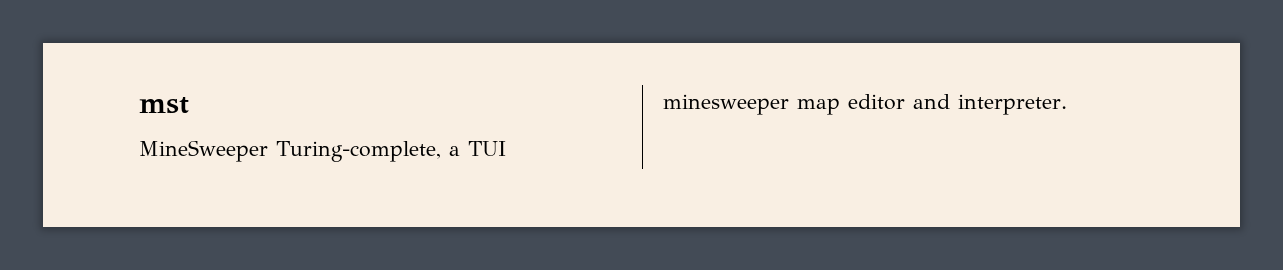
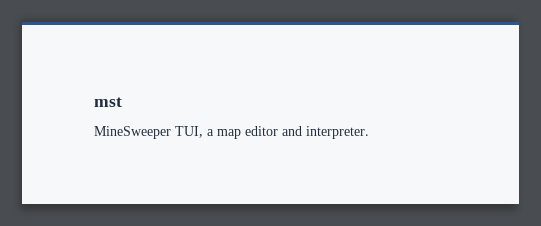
[276,141,506,162] [663,94,789,115] Turing-complete, a TUI minesweeper -> [175,126,214,138] TUI, a

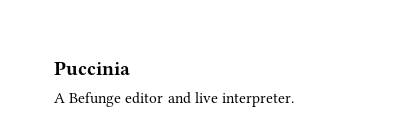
[94,97,122,107] [94,126,241,139] mst // MineSweeper TUI, a map -> [54,61,130,76] [54,92,122,107] Puccinia // A Befunge
(302, 131) none -> [194,92,218,103] live

